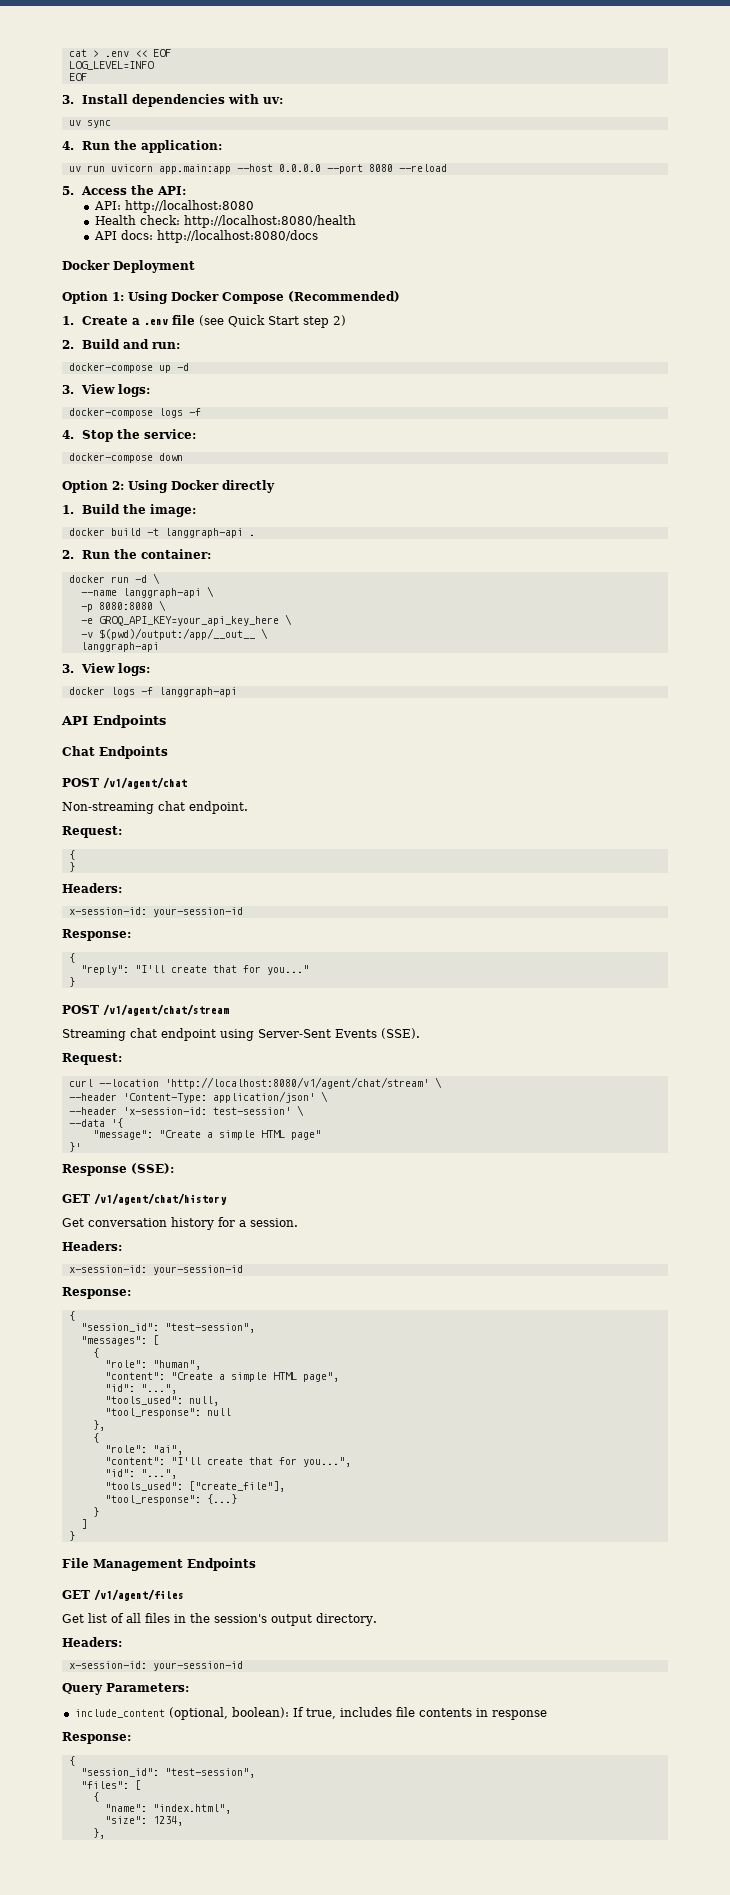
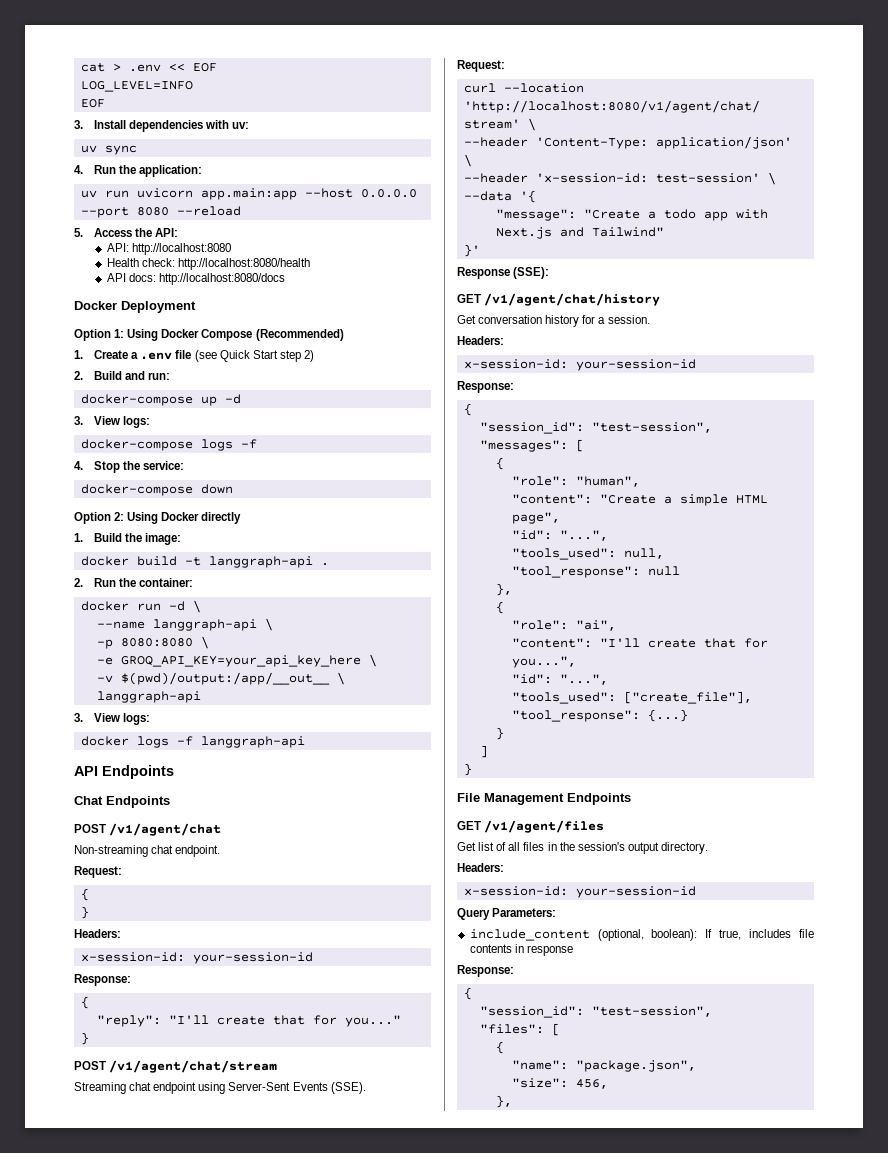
[218,1130,321,1140] simple HTML page" -> [663,209,768,221] [495,227,664,239] todo app with Next.js and Tailwind"
[152,1804,231,1814] "index.html", -> [575,1060,696,1072] "package.json",
[152,1816,183,1826] 1234, -> [575,1079,608,1089] 456,

